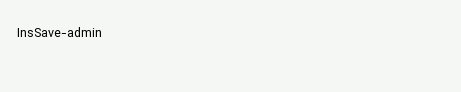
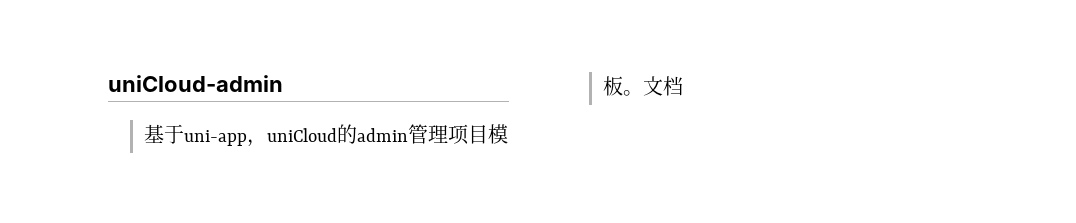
[17,27,102,37] InsSave-admin -> [108,75,283,92] [144,124,509,147] [603,76,684,96] uniCloud-admin // 基于uni-app，uniCloud的admin管理项目模板。文档

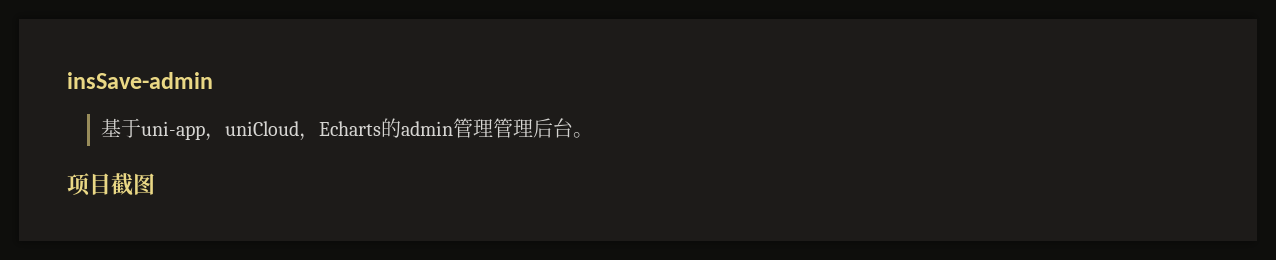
[108,75,283,92] uniCloud-admin -> [67,72,213,89] insSave-admin
(338, 135) none -> [299,121,382,141] ，Echarts
[448,124,509,145] [603,76,684,96] 项目模板。文档 -> [493,118,594,138] [67,173,155,196] 管理后台。 // 项目截图

